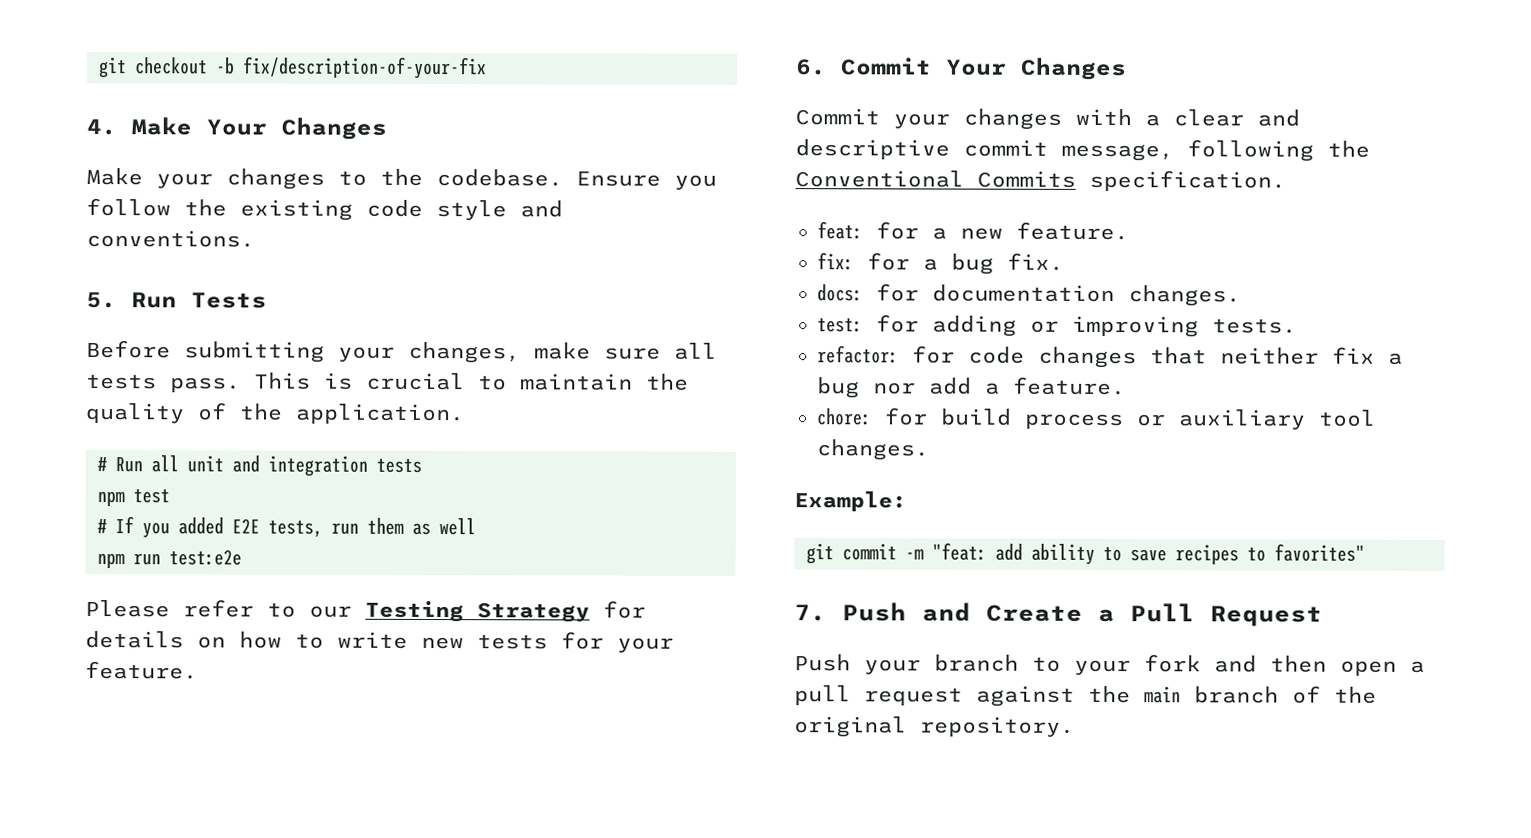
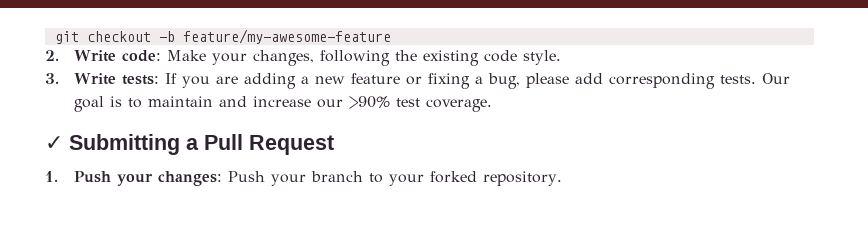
[243,56,487,80] [86,117,387,140] [86,167,717,190] [86,197,563,221] [86,229,255,248] [86,291,267,309] [86,339,717,364] [86,372,689,393] [85,402,465,425] [97,455,422,477] [97,489,170,507] [97,516,476,539] [97,549,242,569] [85,599,646,623] [85,630,674,653] [85,660,198,680] [796,57,1127,81] [795,108,1300,130] [795,139,1370,162] [795,169,1286,192] [817,221,1129,241] [817,252,1064,275] [817,283,1241,307] [817,314,1297,338] [817,345,1403,369] [817,376,1126,399] [816,407,1376,430] [816,439,929,461] [794,491,907,512] [806,542,1365,565] [794,602,1083,622] fix/description-of-your-fix // 4. Make Your Changes // Make your changes to the codebase. Ensure you follow the existing code style and conventions. // 5. Run Tests // Before submitting your changes, make sure all tests pass. This is crucial to maintain the quality of the application. // # Run all unit and integration tests // npm test // # If you added E2E tests, run them as well // npm run test:e2e // Please refer to our Testing Strategy for details on how to write new tests for your feature. // 6. Commit Your Changes // Commit your changes with a clear and descriptive commit message, following the Conventional Commits specification. // feat: for a new feature. // fix: for a bug fix. // docs: for documentation changes. // test: for adding or improving tests. // refactor: for code changes that neither fix a bug nor add a feature. // chore: for build process or auxiliary tool changes. // Example: // git commit -m "feat: add ability to save recipes to favorites" // 7. Push and Create -> [182,29,391,44] [45,50,562,66] [45,73,791,89] [74,96,493,112] [45,134,180,155] feature/my-awesome-feature // 2. Write code: Make your changes, following the existing code style. // 3. Write tests: If you are adding a new feature or fixing a bug, please add corresponding tests. Our goal is to maintain and increase our >90% test coverage. // ✓ Submitting
(1323, 616) none -> [45,171,223,186] 1. Push your changes:
[1144,654,1425,676] [794,685,1377,707] [794,716,907,738] fork and then open a pull request against the main branch of the original -> [430,171,478,183] forked

